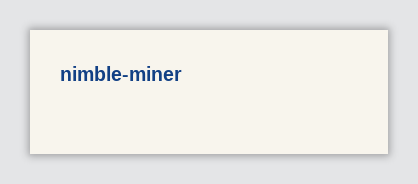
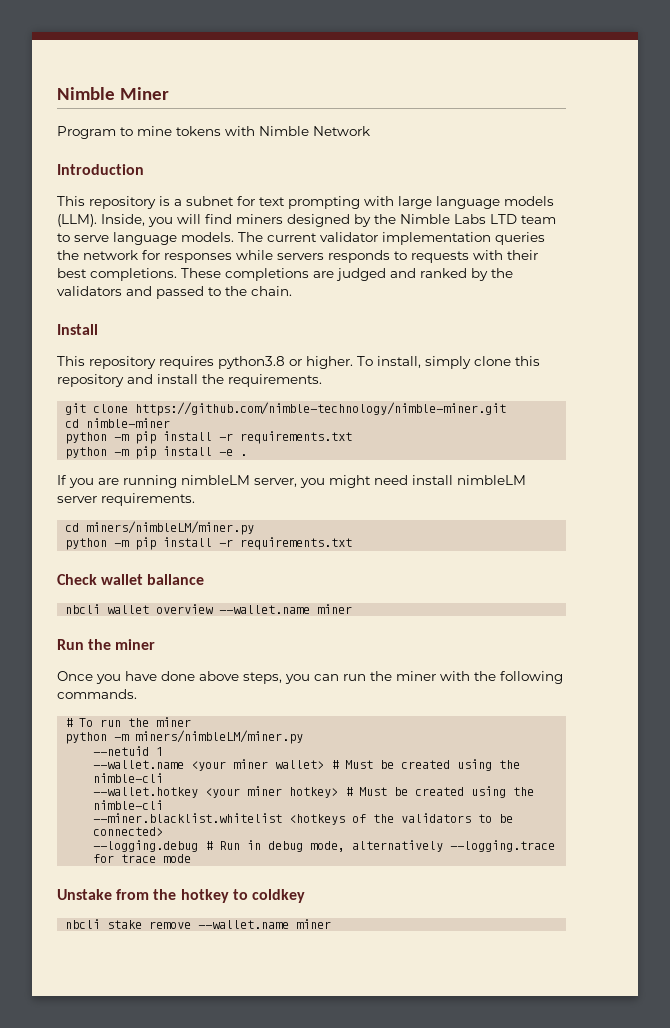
[60,66,182,81] nimble-miner -> [57,87,169,100] [57,126,370,139] [57,164,144,175] [57,196,554,209] [57,214,556,227] [57,232,545,245] [57,250,538,263] [57,268,513,281] [57,286,292,299] [57,324,98,335] [57,356,540,369] [57,374,322,387] [65,402,507,416] [65,418,171,428] [65,431,353,444] [65,446,248,459] [57,475,526,488] [57,493,195,506] [65,521,255,535] [65,537,353,550] [57,574,205,585] [65,604,353,614] [57,639,156,650] [57,671,563,684] [57,689,137,699] [65,717,192,727] [65,730,304,744] [93,746,164,756] [93,759,521,771] [93,773,164,783] [93,786,535,798] [93,800,164,810] [93,813,514,825] [93,827,164,836] [93,840,556,852] [93,854,192,863] [57,889,305,903] [65,919,332,929] Nimble Miner // Program to mine tokens with Nimble Network // Introduction // This repository is a subnet for text prompting with large language models (LLM). Inside, you will find miners designed by the Nimble Labs LTD team to serve language models. The current validator implementation queries the network for responses while servers responds to requests with their best completions. These completions are judged and ranked by the validators and passed to the chain. // Install // This repository requires python3.8 or higher. To install, simply clone this repository and install the requirements. // git clone https://github.com/nimble-technology/nimble-miner.git // cd nimble-miner // python -m pip install -r requirements.txt // python -m pip install -e . // If you are running nimbleLM server, you might need install nimbleLM server requirements. // cd miners/nimbleLM/miner.py // python -m pip install -r requirements.txt // Check wallet ballance // nbcli wallet overview --wallet.name miner // Run the miner // Once you have done above steps, you can run the miner with the following commands. // # To run the miner // python -m miners/nimbleLM/miner.py // --netuid 1 // --wallet.name <your miner wallet> # Must be created using the nimble-cli // --wallet.hotkey <your miner hotkey> # Must be created using the nimble-cli // --miner.blacklist.whitelist <hotkeys of the validators to be connected> // --logging.debug # Run in debug mode, alternatively --logging.trace for trace mode // Unstake from the hotkey to coldkey // nbcli stake remove --wallet.name miner

